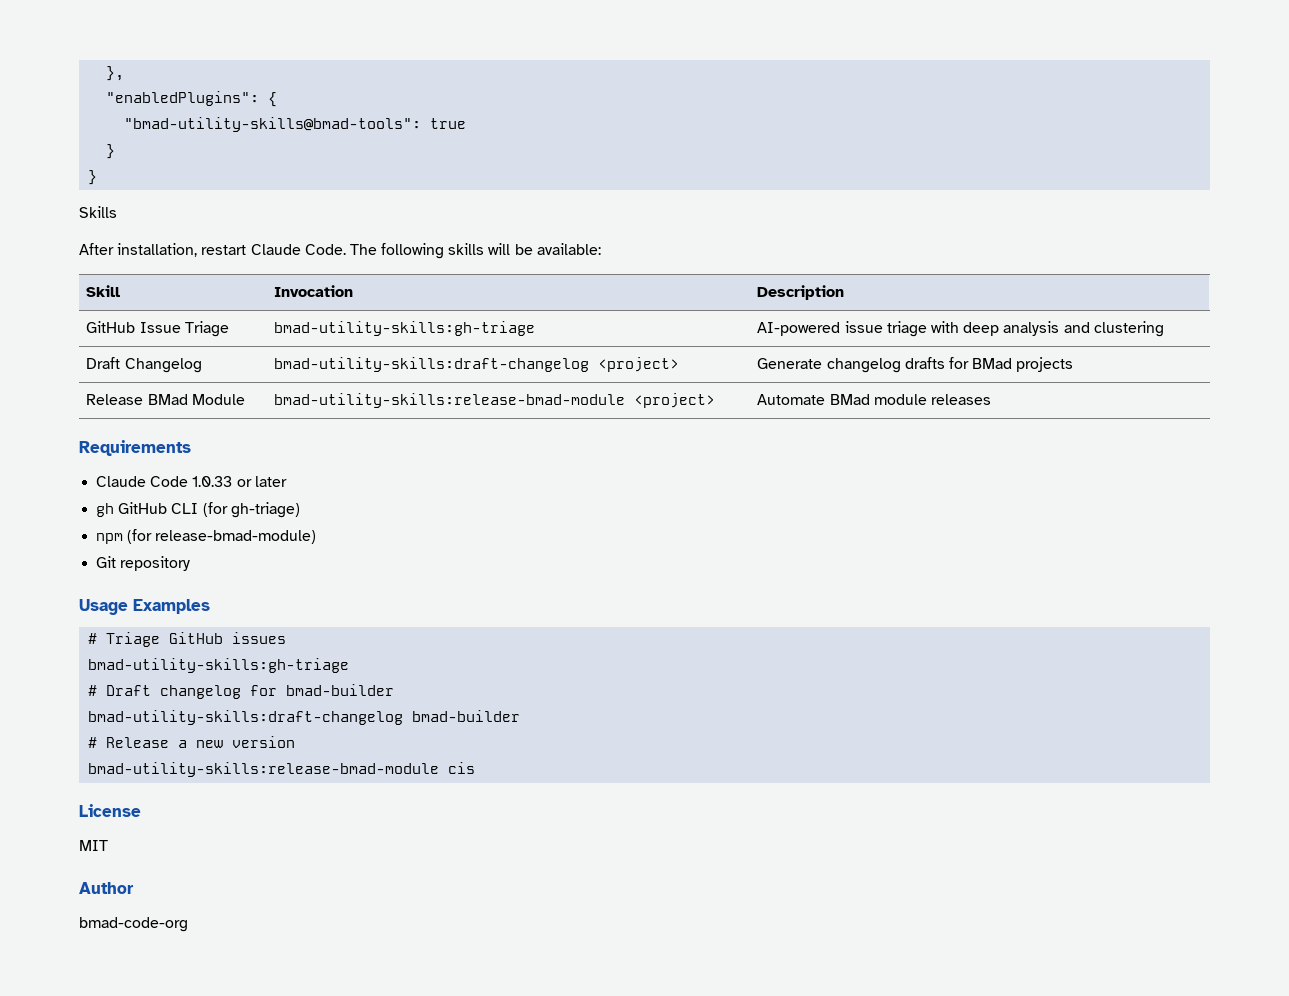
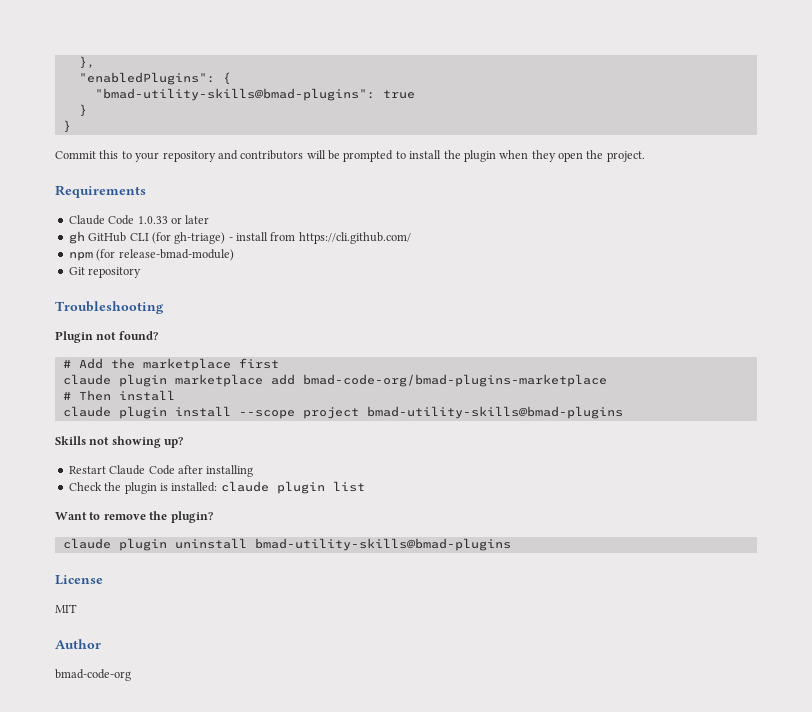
[124,117,422,132] "bmad-utility-skills@bmad-tools": -> [94,88,375,101] "bmad-utility-skills@bmad-plugins":
[79,206,117,218] [79,243,601,259] [86,285,121,297] [274,285,354,297] [757,285,845,300] [86,321,229,337] [274,321,536,336] [757,321,1164,337] [86,357,202,373] [274,357,680,372] [757,357,1074,373] [86,394,245,405] [274,393,716,408] [757,394,992,405] Skills // After installation, restart Claude Code. The following skills will be available: // Skill | Invocation | Description // GitHub Issue Triage | bmad-utility-skills:gh-triage | AI-powered issue triage with deep analysis and clustering // Draft Changelog | bmad-utility-skills:draft-changelog <project> | Generate changelog drafts for BMad projects // Release BMad Module | bmad-utility-skills:release-bmad-module <project> | Automate BMad module releases -> [55,150,645,162] Commit this to your repository and contributors will be prompted to install the plugin when they open the project.
(300, 510) none -> [228,232,411,244] - install from https://cli.github.com/
[79,599,210,615] [88,632,287,647] [88,658,350,673] [88,684,395,699] [88,710,521,725] [88,736,296,748] [88,762,476,777] Usage Examples // # Triage GitHub issues // bmad-utility-skills:gh-triage // # Draft changelog for bmad-builder // bmad-utility-skills:draft-changelog bmad-builder // # Release a new version // bmad-utility-skills:release-bmad-module cis -> [55,301,164,314] [55,331,158,343] [62,358,279,371] [62,374,607,387] [62,390,175,401] [62,406,623,419] [55,436,184,448] [68,465,254,477] [68,481,365,494] [55,511,213,523] [62,538,511,551] Troubleshooting // Plugin not found? // # Add the marketplace first // claude plugin marketplace add bmad-code-org/bmad-plugins-marketplace // # Then install // claude plugin install --scope project bmad-utility-skills@bmad-plugins // Skills not showing up? // Restart Claude Code after installing // Check the plugin is installed: claude plugin list // Want to remove the plugin? // claude plugin uninstall bmad-utility-skills@bmad-plugins

